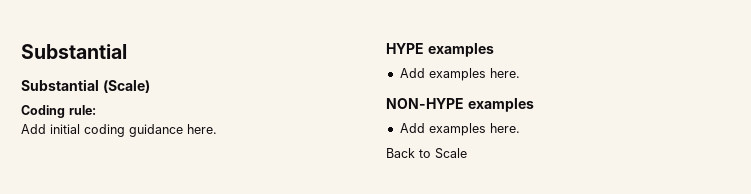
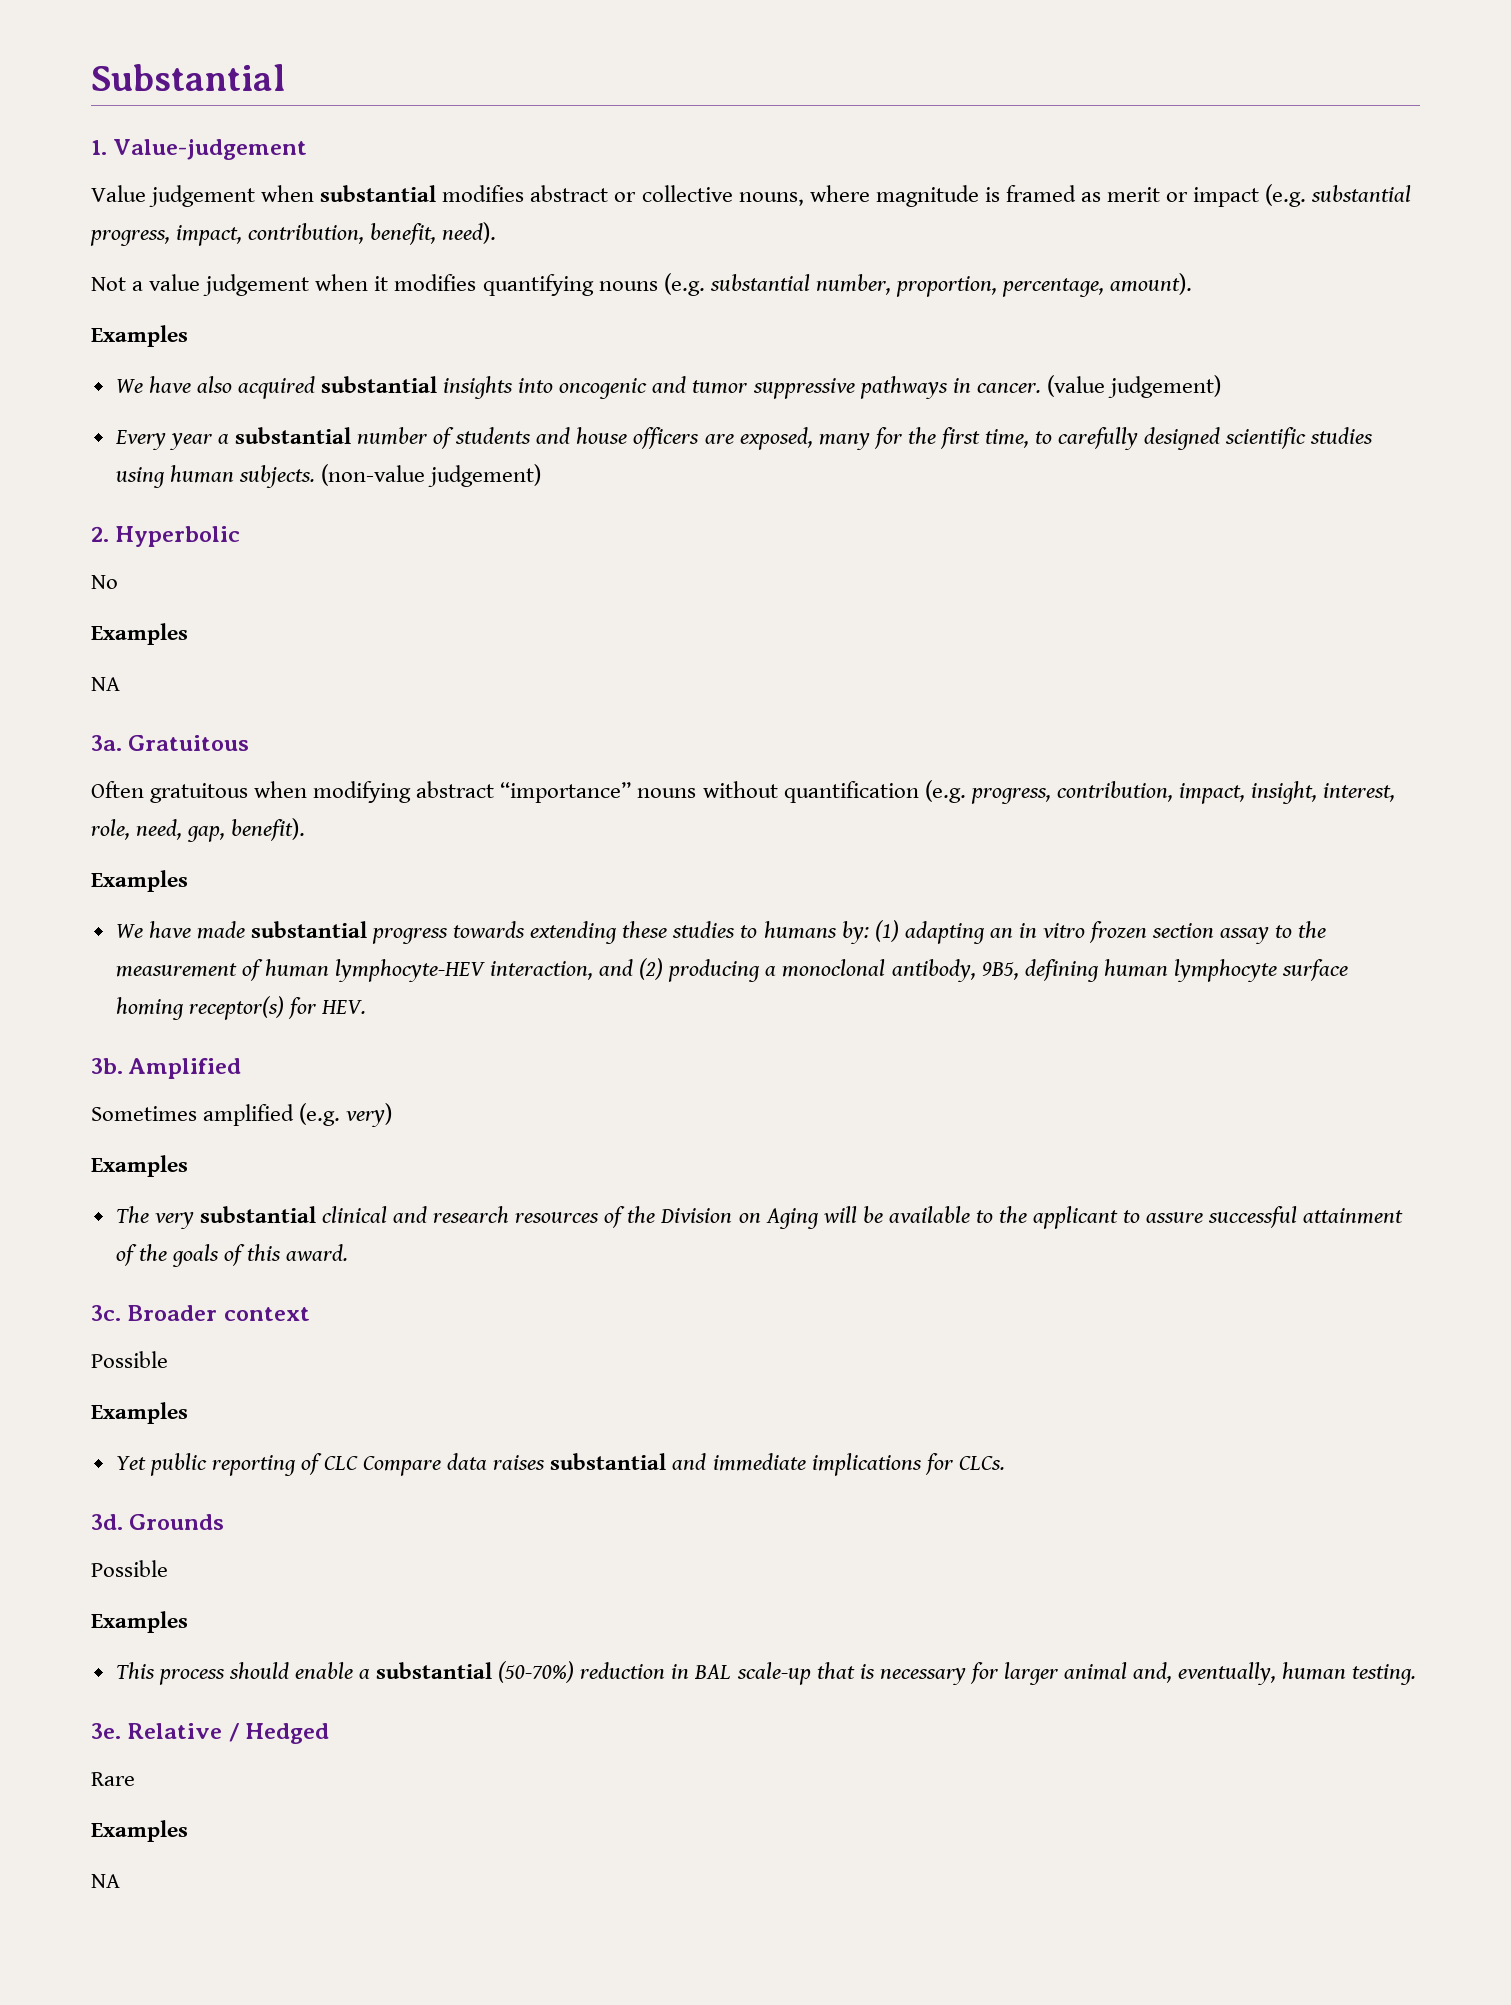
[21,79,150,93] [21,105,96,118] [21,124,217,137] [386,43,494,57] [399,68,520,81] [386,98,534,112] [399,123,520,136] [386,148,467,159] Substantial (Scale) // Coding rule: // Add initial coding guidance here. // HYPE examples // Add examples here. // NON-HYPE examples // Add examples here. // Back to Scale -> [91,139,308,160] [91,184,1412,207] [90,222,497,246] [91,273,1193,297] [91,325,188,347] [115,375,1221,399] [114,427,1374,450] [115,464,542,488] [91,526,241,547] [91,575,118,589] [91,623,188,645] [91,677,120,691] [91,735,250,751] [91,780,1396,804] [91,818,306,842] [91,870,188,892] [115,920,1327,944] [115,958,1348,982] [115,996,366,1020] [91,1058,242,1079] [91,1103,393,1127] [91,1155,188,1177] [115,1206,1404,1229] [115,1244,349,1267] [91,1305,310,1321] [91,1351,168,1368] [91,1402,188,1424] [115,1453,1005,1476] [91,1514,225,1530] [91,1560,168,1577] [91,1611,188,1633] [115,1661,1417,1685] [91,1723,330,1744] [91,1772,135,1786] [91,1820,188,1842] [91,1874,120,1888] 1. Value-judgement // Value judgement when substantial modifies abstract or collective nouns, where magnitude is framed as merit or impact (e.g. substantial progress, impact, contribution, benefit, need). // Not a value judgement when it modifies quantifying nouns (e.g. substantial number, proportion, percentage, amount). // Examples // We have also acquired substantial insights into oncogenic and tumor suppressive pathways in cancer. (value judgement) // Every year a substantial number of students and house officers are exposed, many for the first time, to carefully designed scientific studies using human subjects. (non-value judgement) // 2. Hyperbolic // No // Examples // NA // 3a. Gratuitous // Often gratuitous when modifying abstract “importance” nouns without quantification (e.g. progress, contribution, impact, insight, interest, role, need, gap, benefit). // Examples // We have made substantial progress towards extending these studies to humans by: (1) adapting an in vitro frozen section assay to the measurement of human lymphocyte-HEV interaction, and (2) producing a monoclonal antibody, 9B5, defining human lymphocyte surface homing receptor(s) for HEV. // 3b. Amplified // Sometimes amplified (e.g. very) // Examples // The very substantial clinical and research resources of the Division on Aging will be available to the applicant to assure successful attainment of the goals of this award. // 3c. Broader context // Possible // Examples // Yet public reporting of CLC Compare data raises substantial and immediate implications for CLCs. // 3d. Grounds // Possible // Examples // This process should enable a substantial (50-70%) reduction in BAL scale-up that is necessary for larger animal and, eventually, human testing. // 3e. Relative / Hedged // Rare // Examples // NA

